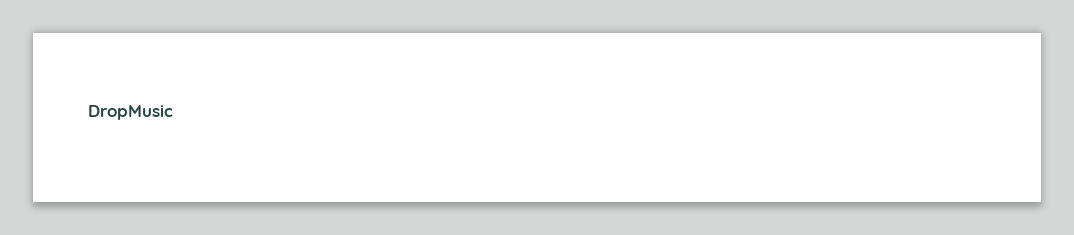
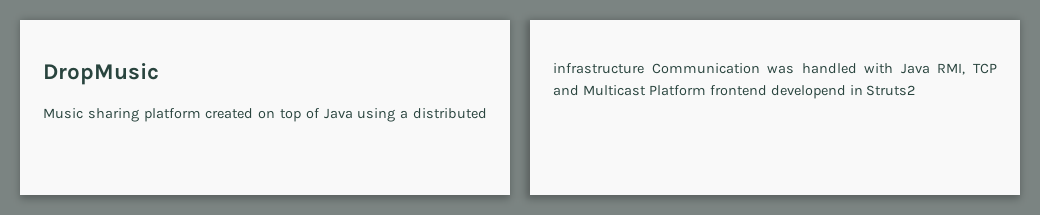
(173, 112) none -> [43,108,488,122] [553,63,997,75] [553,85,916,99] // Music sharing platform created on top of Java using a distributed infrastructure Communication was handled with Java RMI, TCP and Multicast Platform frontend developend in Struts2

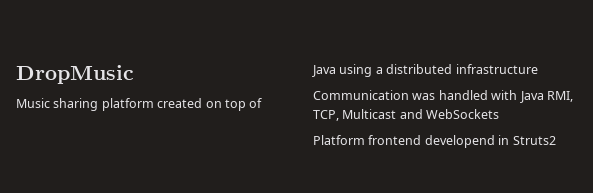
(644, 68) none -> (538, 69) //
[973,63,997,74] [553,85,646,96] TCP and Multicast -> [313,109,500,121] TCP, Multicast and WebSockets //

